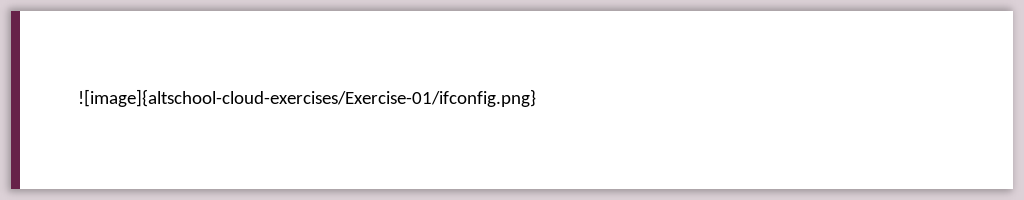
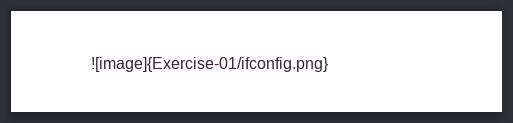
[78,89,536,107] ![image]{altschool-cloud-exercises/Exercise-01/ifconfig.png} -> [91,57,329,72] ![image]{Exercise-01/ifconfig.png}

